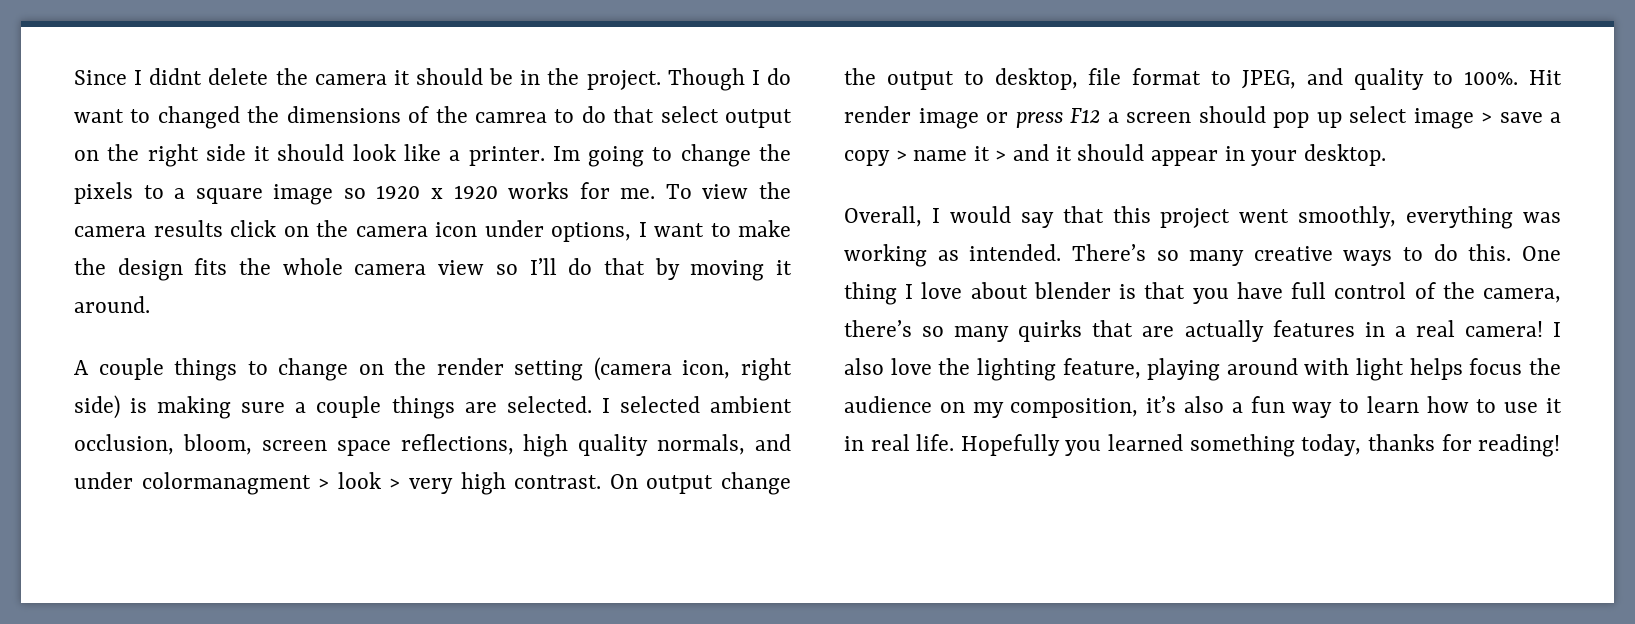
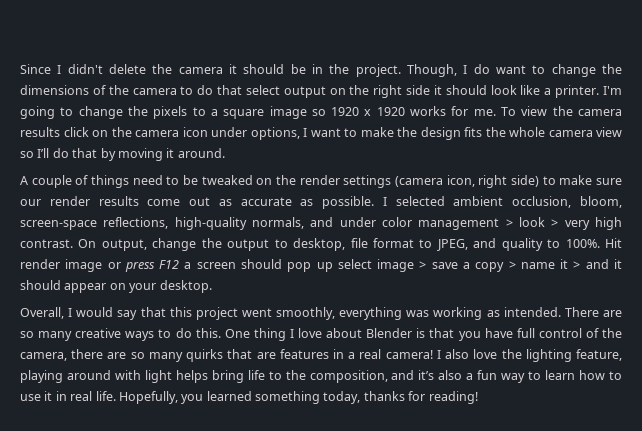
[149,68,203,85] didnt -> [67,64,103,74] didn't
[667,68,745,91] Though -> [406,64,457,77] Though,
[157,106,240,129] changed -> [551,64,596,77] change
[474,112,547,123] camrea -> [132,88,177,95] camera
[552,146,580,161] Im -> [603,86,623,95] I'm
[174,358,349,381] things to change -> [75,175,253,188] of things need to be tweaked
[514,360,584,381] setting -> [343,175,392,188] settings
[130,396,592,419] is making sure a couple things are selected. -> [542,175,622,185] [20,196,375,209] to make sure our render results come out as accurate as possible.
[261,434,649,457] screen space reflections, high quality -> [20,217,247,230] screen-space reflections, high-quality
[141,472,311,495] colormanagment -> [381,217,500,230] color management
[646,475,714,494] output -> [101,239,147,251] output,
[1224,146,1245,161] in -> [109,283,126,290] on
[1071,244,1146,261] There’s -> [564,307,622,317] There are
[1033,282,1111,299] blender -> [366,328,413,338] Blender
[844,320,912,337] there’s -> [71,349,127,359] there are
[1184,320,1264,342] actually -> (276, 355) none
[1469,358,1561,375] [844,396,1139,418] focus the audience on my composition, -> [211,370,415,383] bring life to the composition, and
[960,434,1060,456] Hopefully -> [118,391,178,404] Hopefully,

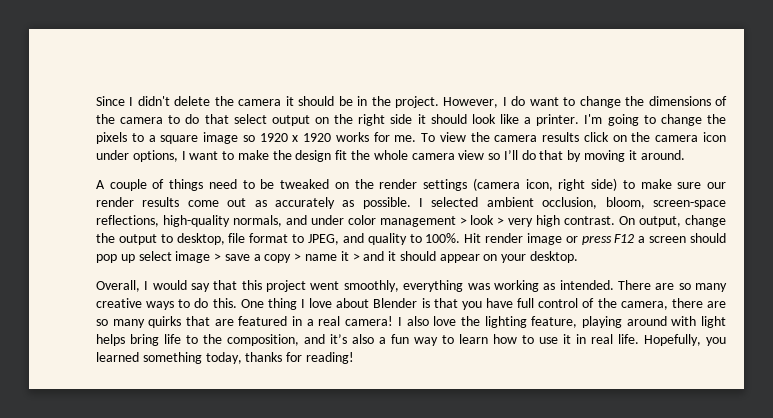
[406,64,457,77] Though, -> [443,97,499,108] However,
[464,127,482,137] fits -> [335,150,348,160] fit
[240,197,292,206] accurate -> [274,197,335,209] accurately
[279,349,329,359] features -> [238,316,288,326] featured

